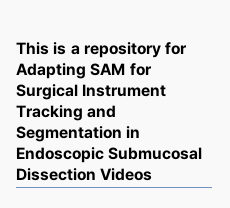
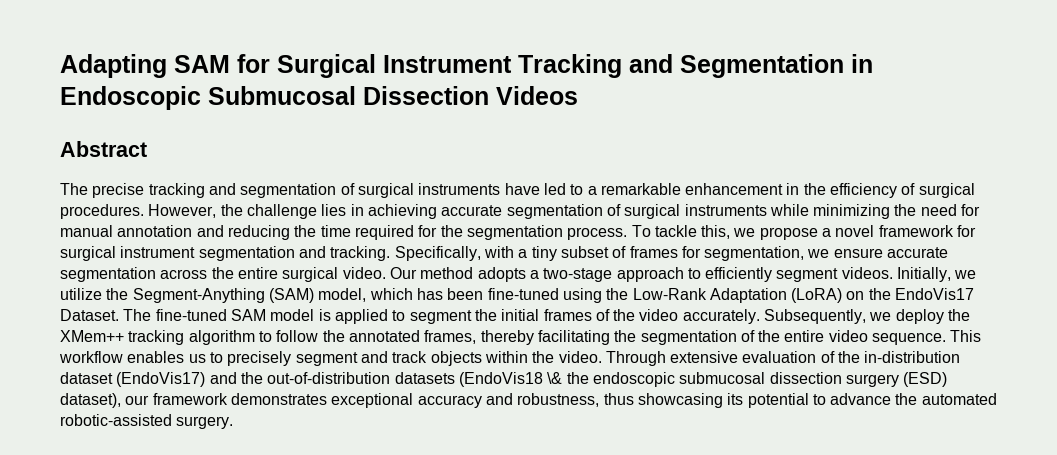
[16,42,188,58] This is a repository for -> (60, 66) none
(153, 174) none -> [60,141,147,157] [60,183,975,198] [60,204,981,219] [60,225,977,240] [60,246,949,261] [60,267,977,282] [60,288,975,303] [60,309,971,324] [60,330,982,345] [59,351,961,366] [60,372,948,387] [60,393,997,408] [60,414,234,429] // Abstract // The precise tracking and segmentation of surgical instruments have led to a remarkable enhancement in the efficiency of surgical procedures. However, the challenge lies in achieving accurate segmentation of surgical instruments while minimizing the need for manual annotation and reducing the time required for the segmentation process. To tackle this, we propose a novel framework for surgical instrument segmentation and tracking. Specifically, with a tiny subset of frames for segmentation, we ensure accurate segmentation across the entire surgical video. Our method adopts a two-stage approach to efficiently segment videos. Initially, we utilize the Segment-Anything (SAM) model, which has been fine-tuned using the Low-Rank Adaptation (LoRA) on the EndoVis17 Dataset. The fine-tuned SAM model is applied to segment the initial frames of the video accurately. Subsequently, we deploy the XMem++ tracking algorithm to follow the annotated frames, thereby facilitating the segmentation of the entire video sequence. This workflow enables us to precisely segment and track objects within the video. Through extensive evaluation of the in-distribution dataset (EndoVis17) and the out-of-distribution datasets (EndoVis18 \& the endoscopic submucosal dissection surgery (ESD) dataset), our framework demonstrates exceptional accuracy and robustness, thus showcasing its potential to advance the automated robotic-assisted surgery.

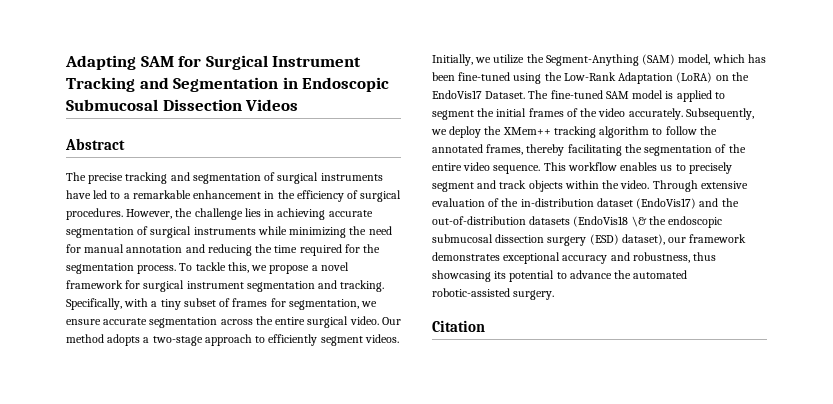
(234, 422) none -> [432,320,485,332] // Citation

